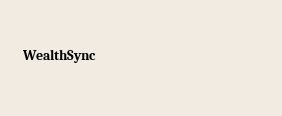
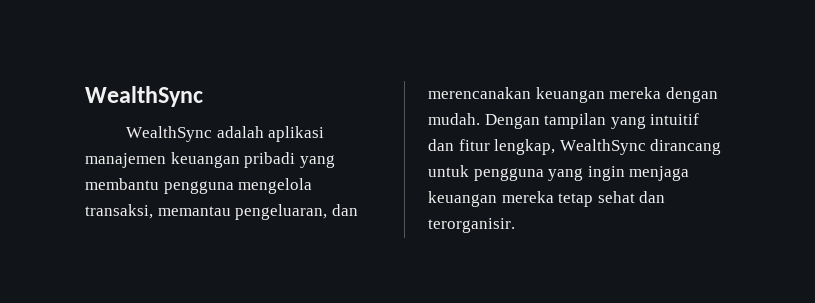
[22,49,96,63] WealthSync -> [85,86,203,107] [126,126,325,142] [85,152,335,168] [85,178,313,194] [85,204,358,220] [428,87,718,103] [428,113,700,129] [428,139,722,155] [428,165,690,181] [428,191,666,207] [428,218,515,233] WealthSync // WealthSync adalah aplikasi manajemen keuangan pribadi yang membantu pengguna mengelola transaksi, memantau pengeluaran, dan merencanakan keuangan mereka dengan mudah. Dengan tampilan yang intuitif dan fitur lengkap, WealthSync dirancang untuk pengguna yang ingin menjaga keuangan mereka tetap sehat dan terorganisir.

